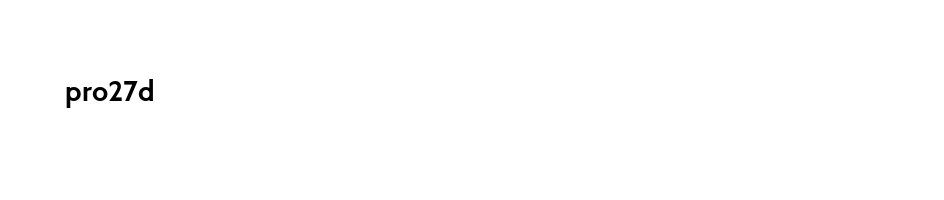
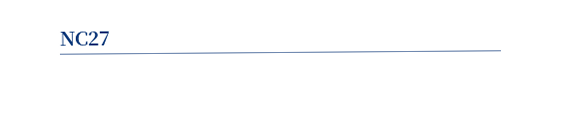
[65,79,155,108] pro27d -> [59,31,110,46] NC27

